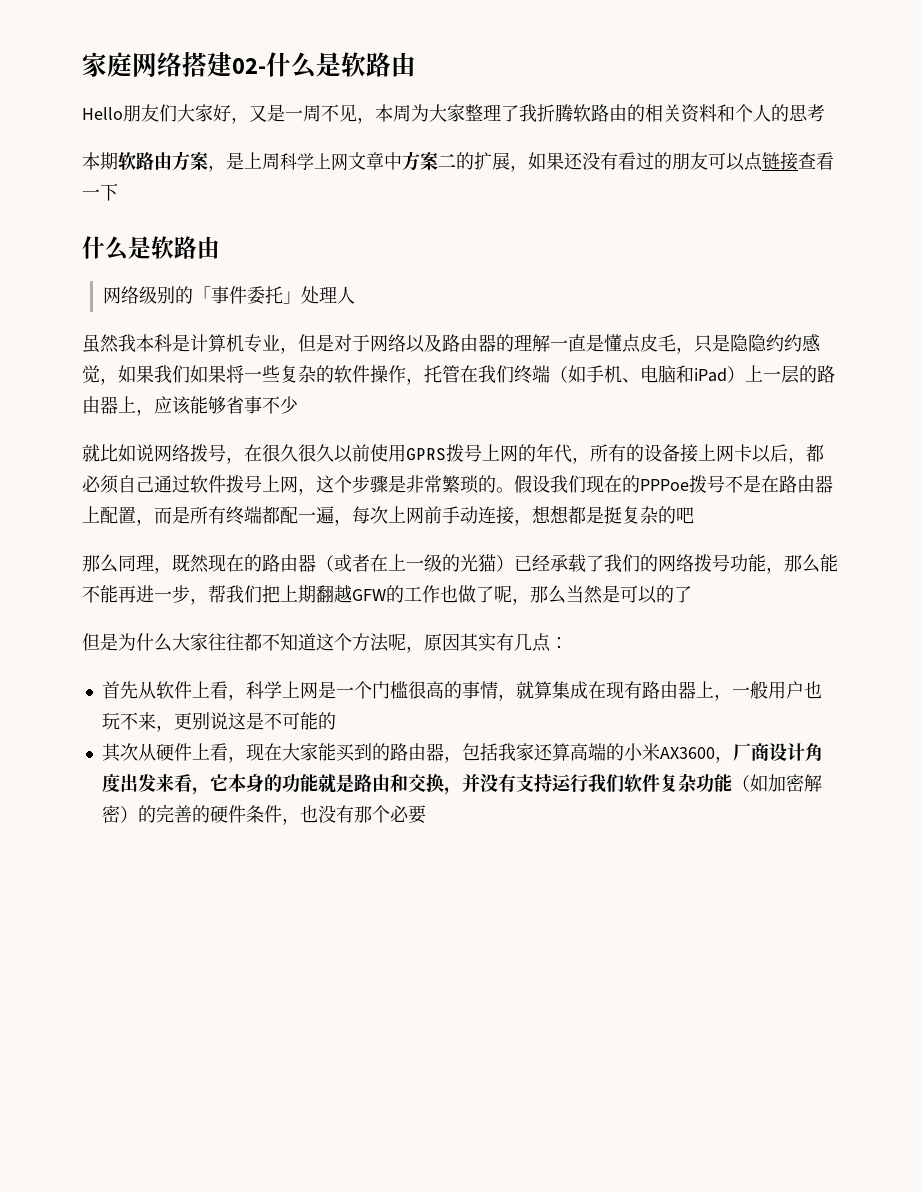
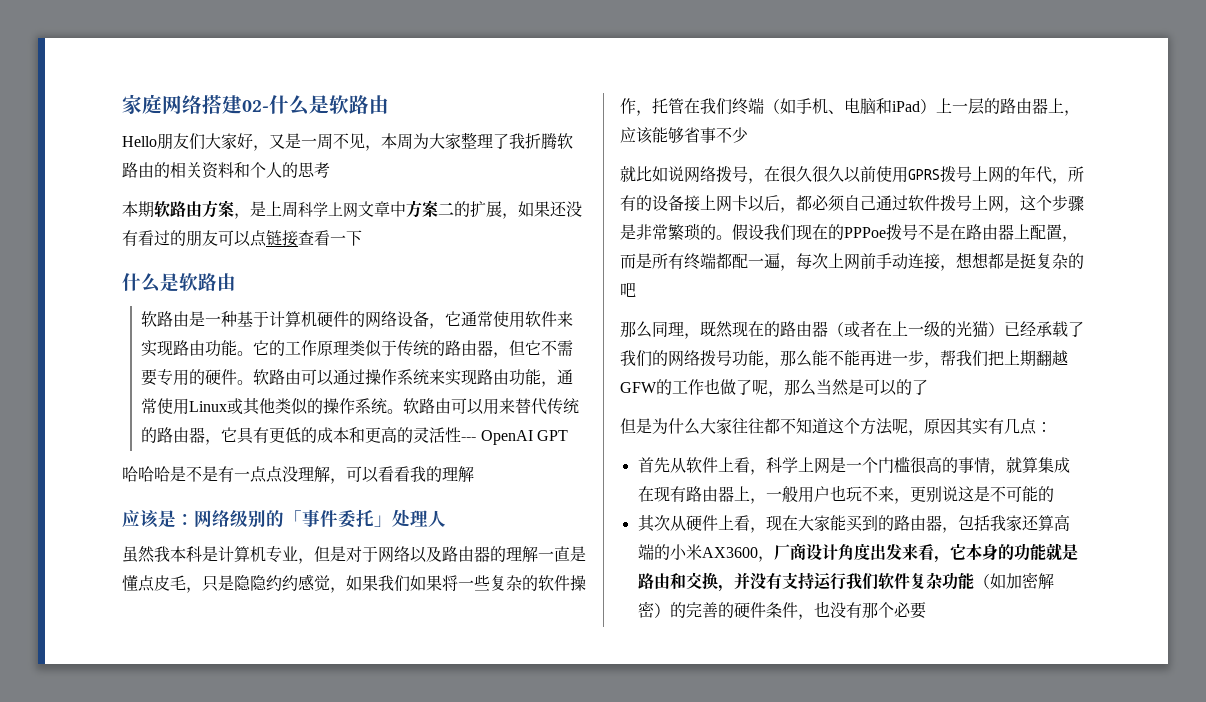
(220, 247) none -> [141,311,574,329] [141,340,574,358] [141,369,574,387] [141,398,580,415] [141,426,568,445] [122,466,474,484] [122,510,194,528] 软路由是一种基于计算机硬件的网络设备，它通常使用软件来实现路由功能。它的工作原理类似于传统的路由器，但它不需要专用的硬件。软路由可以通过操作系统来实现路由功能，通常使用Linux或其他类似的操作系统。软路由可以用来替代传统的路由器，它具有更低的成本和更高的灵活性--- OpenAI GPT // 哈哈哈是不是有一点点没理解，可以看看我的理解 // 应该是：

